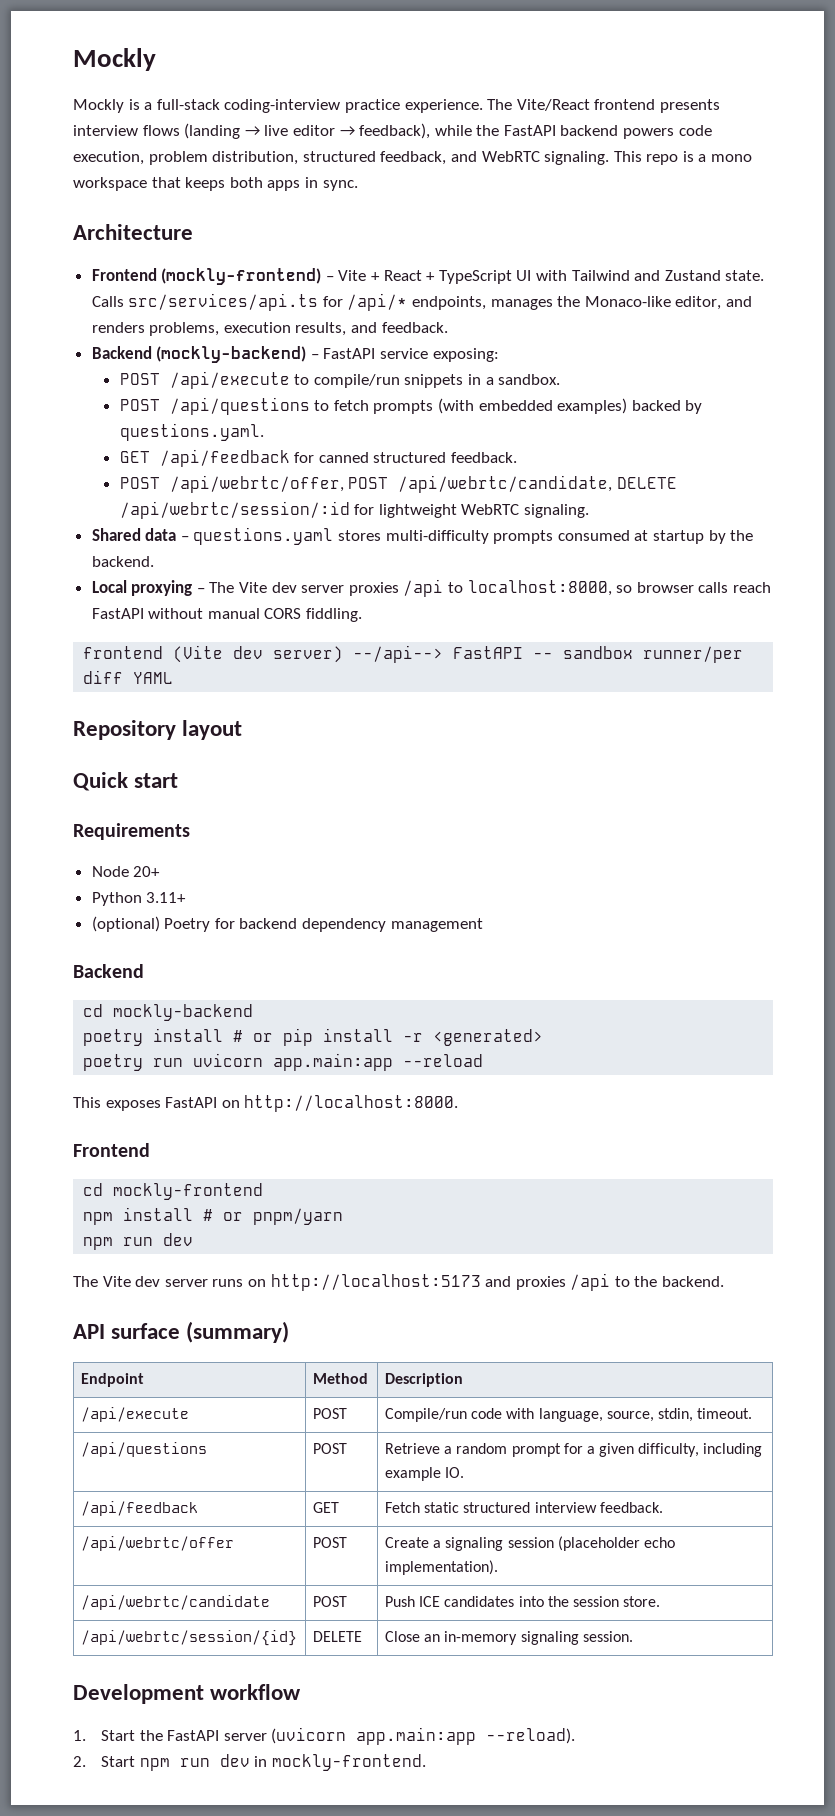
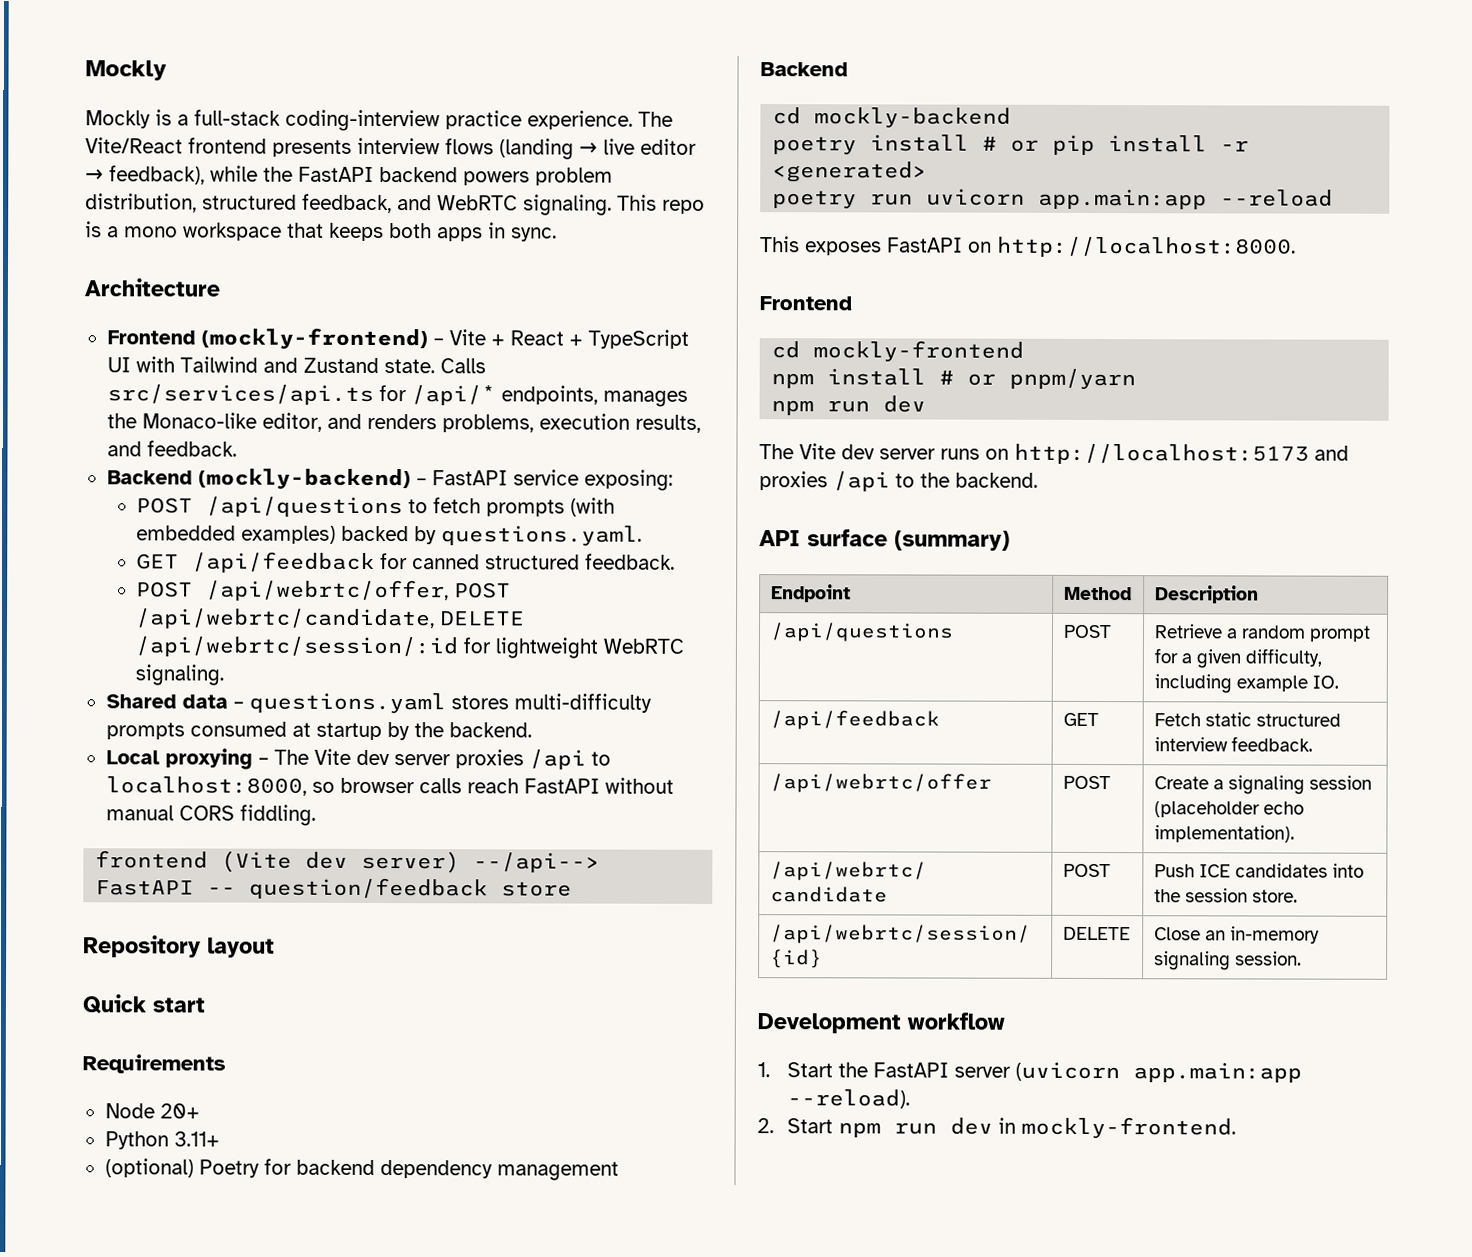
[678,125,712,136] [73,151,144,165] code execution, -> (530, 178) none
[119,371,561,389] // POST /api/execute to compile/run snippets in a sandbox. -> (673, 480) none
[563,646,744,663] [83,670,174,684] sandbox runner/per diff YAML -> [249,877,573,900] question/feedback store
[80,1407,189,1422] [312,1408,347,1419] [384,1408,753,1422] // /api/execute | POST | Compile/run code with language, source, stdin, timeout. -> (1259, 594) none

